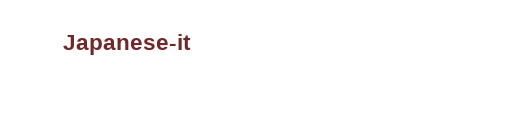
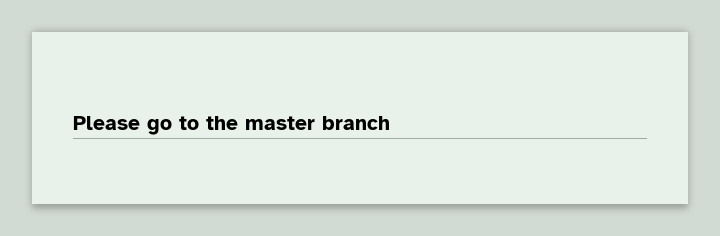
[63,34,191,55] Japanese-it -> [73,116,390,135] Please go to the master branch

